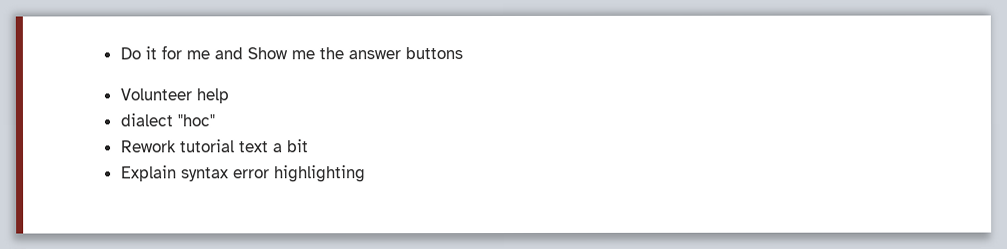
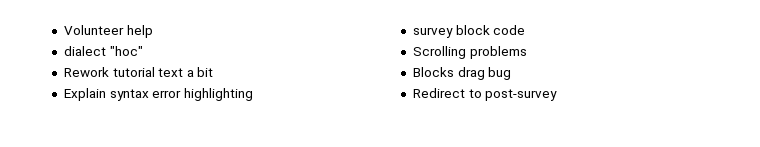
[119,45,463,60] Do it for me and Show me the answer buttons // -> (63, 30) none
(366, 174) none -> [412,25,526,38] [412,46,527,59] [412,67,512,80] [412,88,558,101] // survey block code // Scrolling problems // Blocks drag bug // Redirect to post-survey

